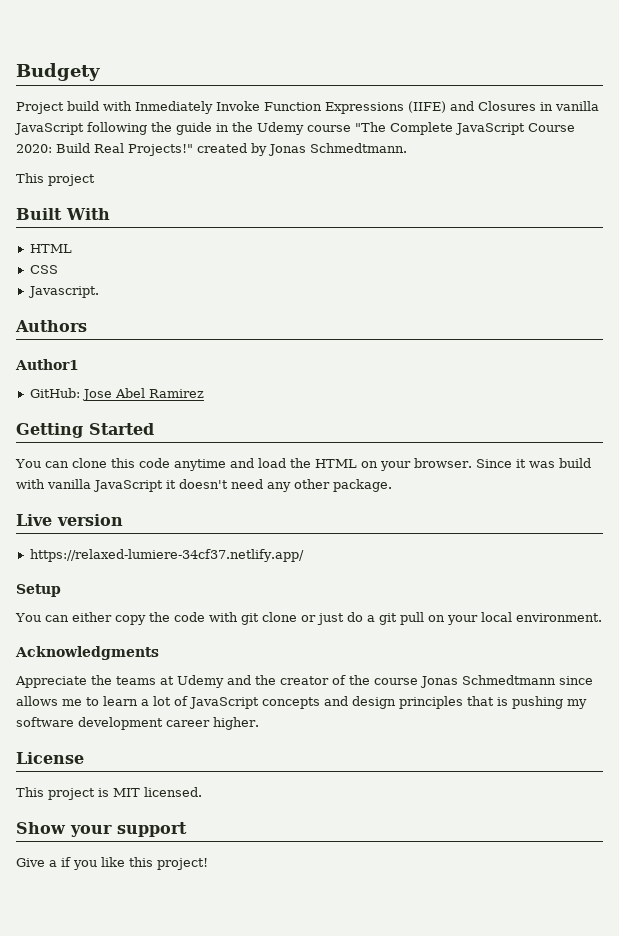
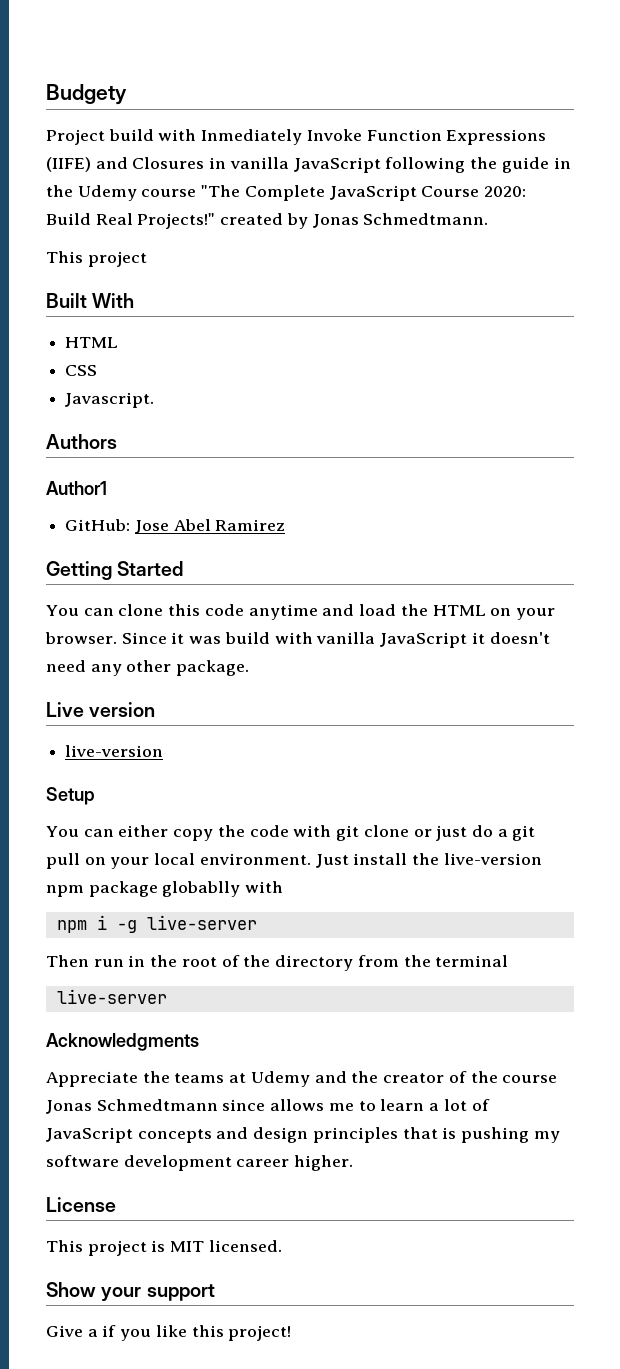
[29,549,304,562] https://relaxed-lumiere-34cf37.netlify.app/ -> [65,745,164,757] live-version
(602, 617) none -> [315,853,542,868] [46,881,284,897] [56,915,257,933] [46,955,509,971] [56,989,167,1004] Just install the live-version npm package globablly with // npm i -g live-server // Then run in the root of the directory from the terminal // live-server

